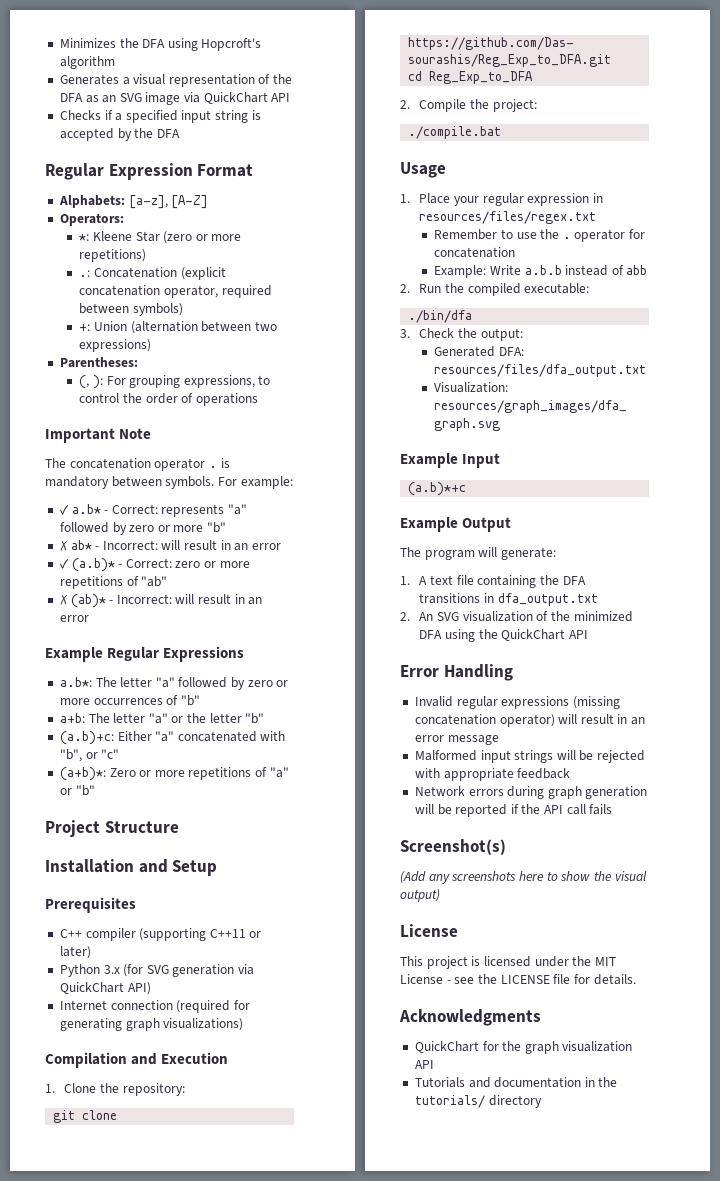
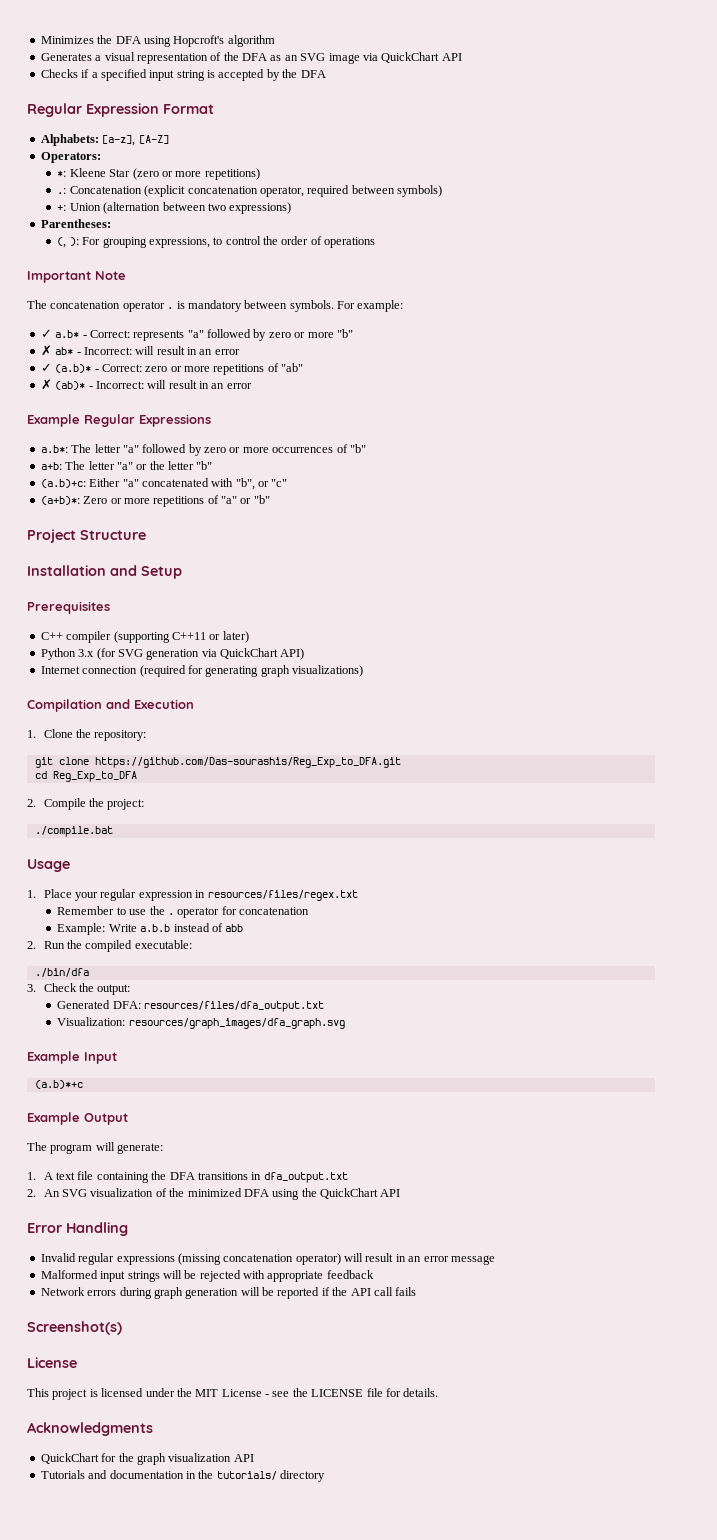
[400,871,647,884] [400,889,440,902] // (Add any screenshots here to show the visual output) -> (122, 1328) none

